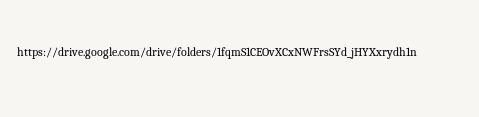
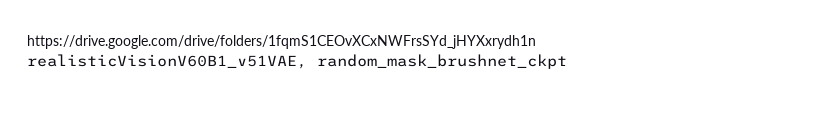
(417, 53) none -> [27,54,567,69] realisticVisionV60B1_v51VAE, random_mask_brushnet_ckpt

